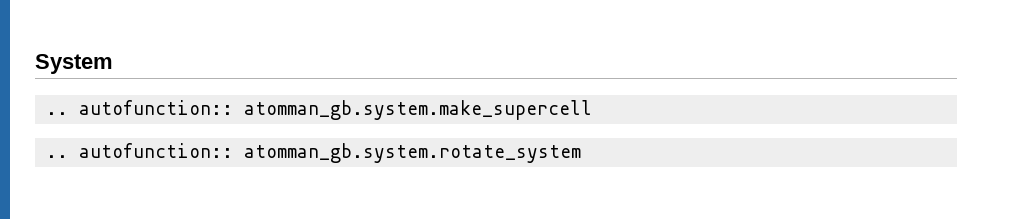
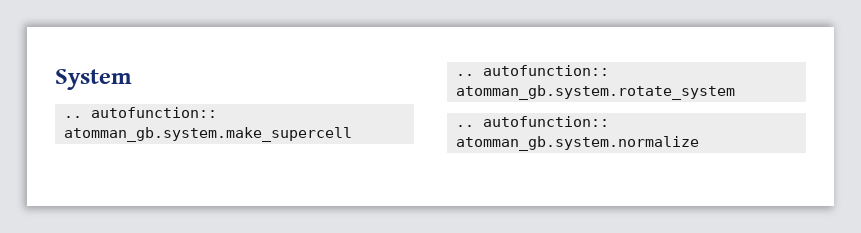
(582, 153) none -> [456,116,609,127] [456,136,699,151] // .. autofunction:: atomman_gb.system.normalize

